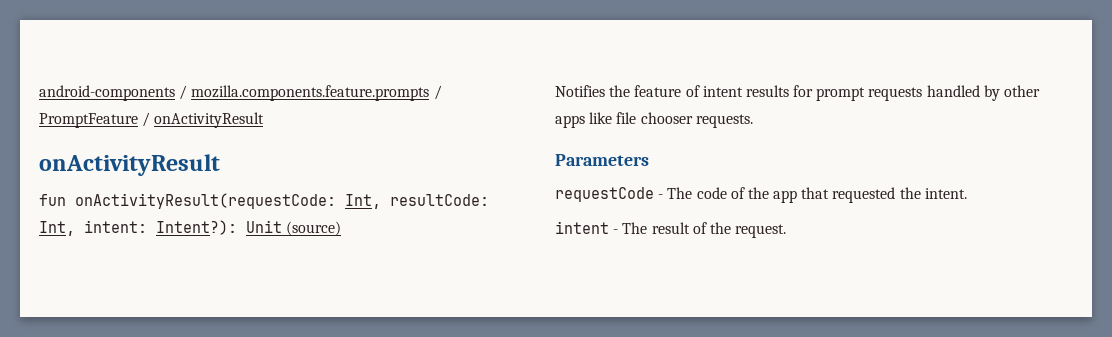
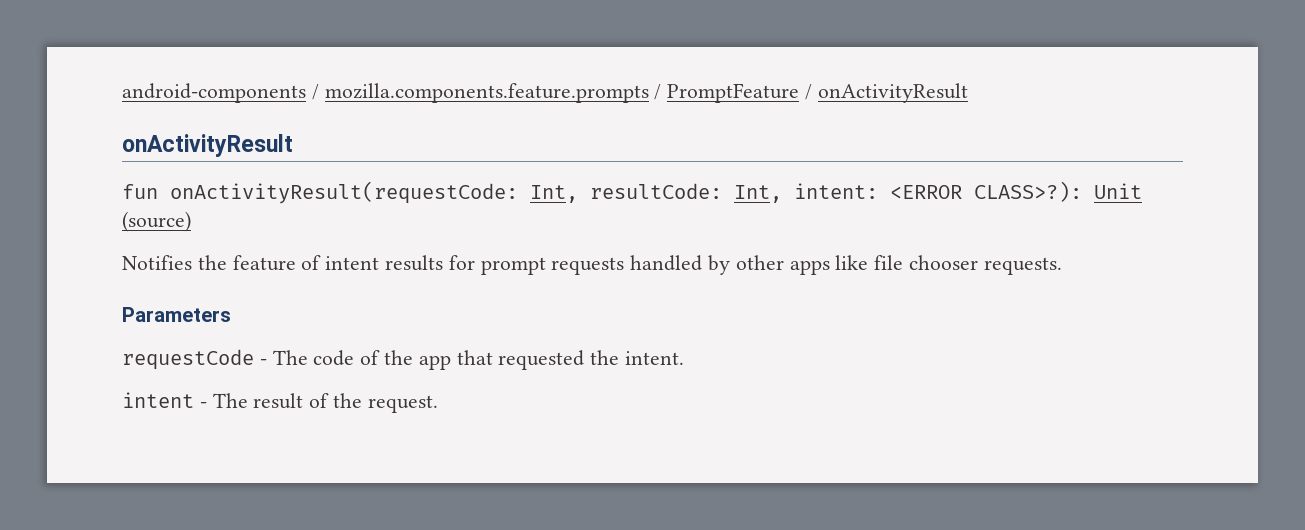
[156,220,237,235] Intent?): -> [890,181,1082,202] <ERROR CLASS>?):

